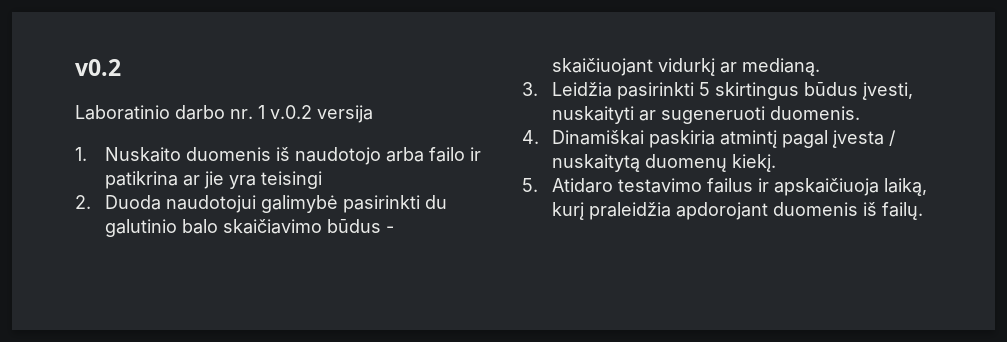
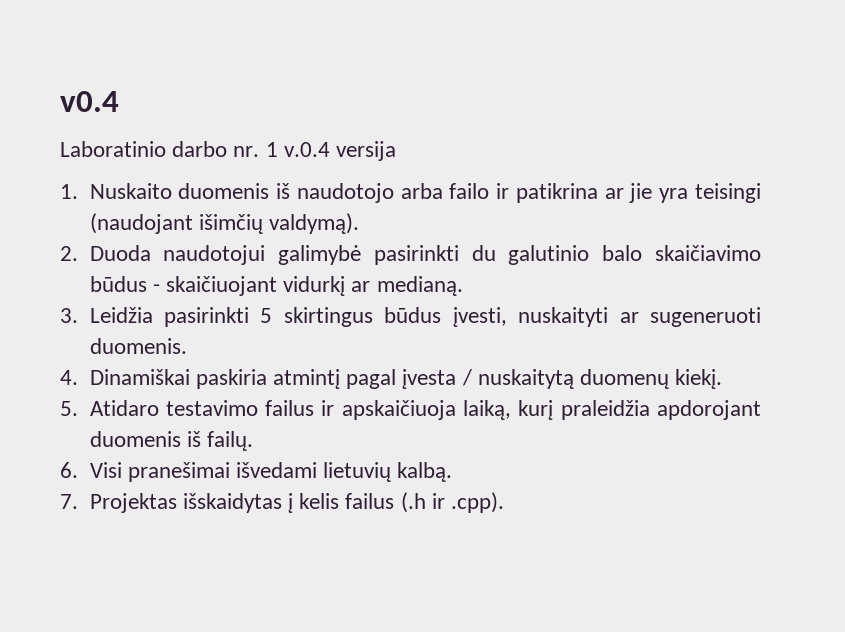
[75,59,121,76] v0.2 -> [60,91,119,112] v0.4
[270,105,312,119] v.0.2 -> [283,142,330,157] v.0.4
(323, 180) none -> [89,213,359,234] (naudojant išimčių valdymą).
(924, 211) none -> [60,462,453,482] [60,492,504,513] // 6. Visi pranešimai išvedami lietuvių kalbą. // 7. Projektas išskaidytas į kelis failus (.h ir .cpp).

